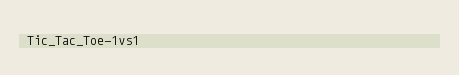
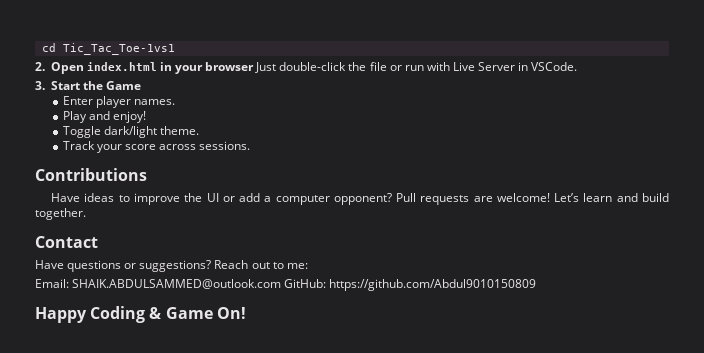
(26, 40) none -> [41,43,56,52] cd
(139, 40) none -> [35,62,578,74] [35,81,141,90] [62,96,176,108] [62,111,147,123] [62,126,200,138] [62,141,251,153] [35,168,147,181] [51,193,669,205] [35,208,86,220] [35,236,98,248] [35,260,308,272] [35,279,537,291] [35,306,246,323] // 2. Open index.html in your browser Just double-click the file or run with Live Server in VSCode. // 3. Start the Game // Enter player names. // Play and enjoy! // Toggle dark/light theme. // Track your score across sessions. // Contributions // Have ideas to improve the UI or add a computer opponent? Pull requests are welcome! Let’s learn and build together. // Contact // Have questions or suggestions? Reach out to me: // Email: SHAIK.ABDULSAMMED@outlook.com GitHub: https://github.com/Abdul9010150809 // Happy Coding & Game On!

